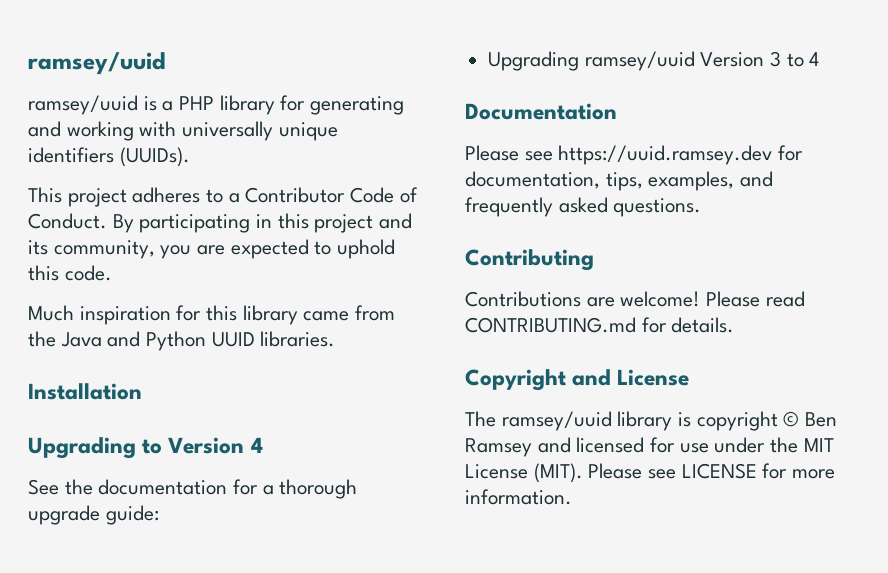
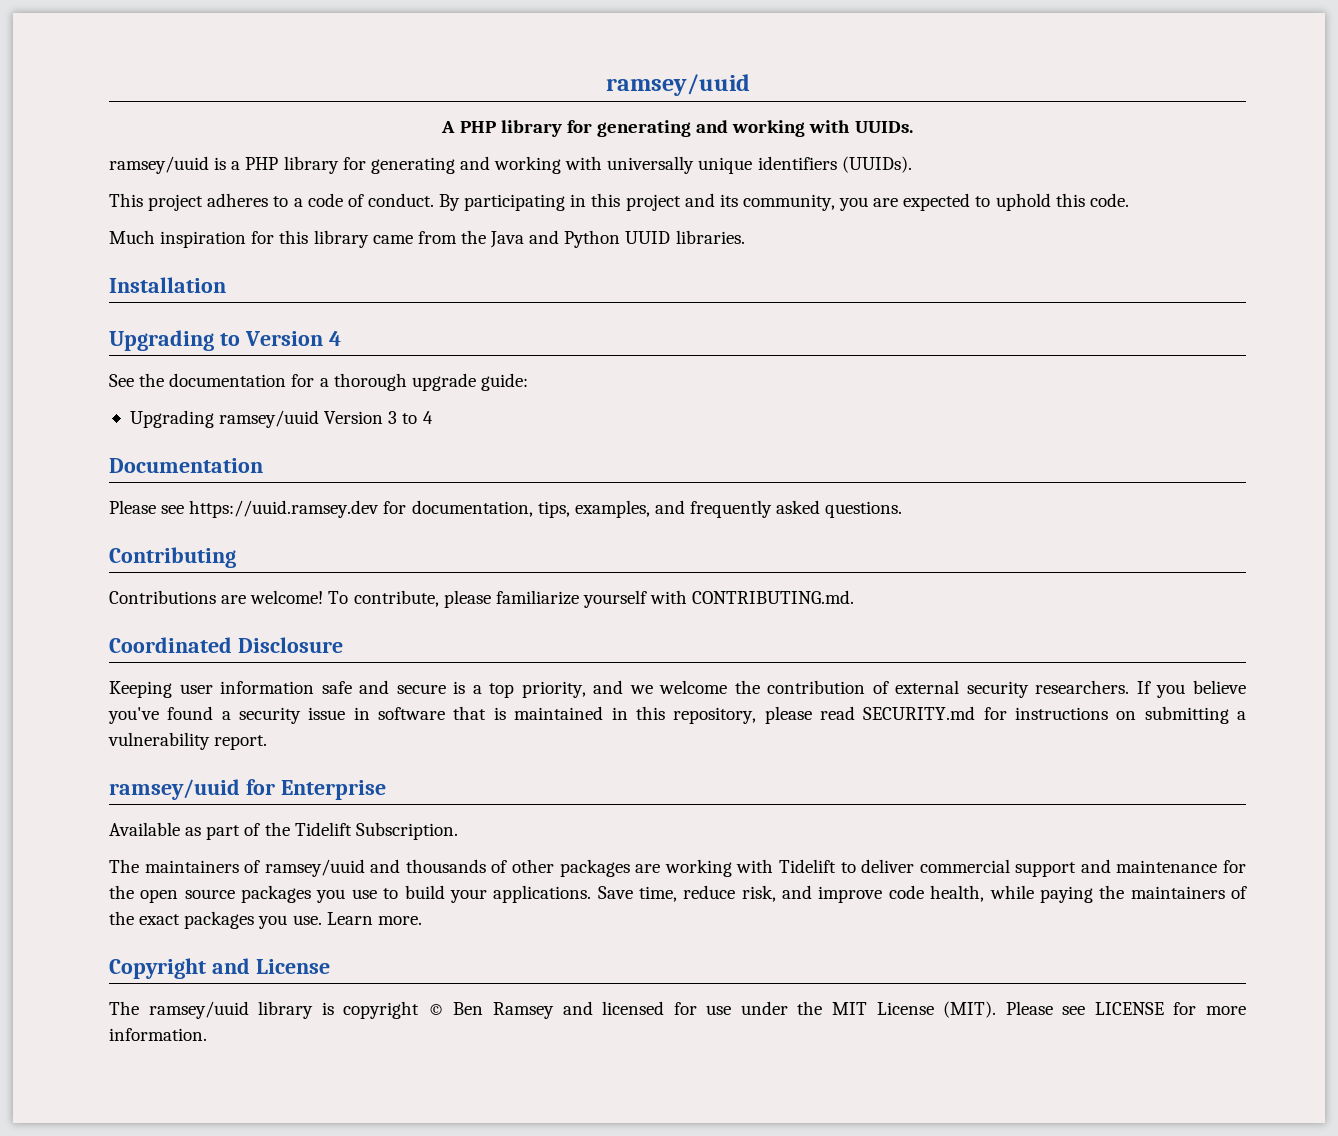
[28,52,166,75] ramsey/uuid -> [605,74,750,96] [441,120,913,137] ramsey/uuid // A PHP library for generating and working with UUIDs.
[245,187,418,203] [28,213,107,229] Contributor Code of Conduct. -> [307,193,434,207] code of conduct.
[706,291,805,307] [465,317,735,333] Please read CONTRIBUTING.md for details. -> [328,590,855,608] [109,637,343,653] [109,680,1247,698] [108,706,1246,724] [108,732,268,750] [109,779,386,800] [109,822,458,840] [109,859,1246,877] [109,885,1247,903] [109,911,422,929] To contribute, please familiarize yourself with CONTRIBUTING.md. // Coordinated Disclosure // Keeping user information safe and secure is a top priority, and we welcome the contribution of external security researchers. If you believe you've found a security issue in software that is maintained in this repository, please read SECURITY.md for instructions on submitting a vulnerability report. // ramsey/uuid for Enterprise // Available as part of the Tidelift Subscription. // The maintainers of ramsey/uuid and thousands of other packages are working with Tidelift to deliver commercial support and maintenance for the open source packages you use to build your applications. Save time, reduce risk, and improve code health, while paying the maintainers of the exact packages you use. Learn more.

